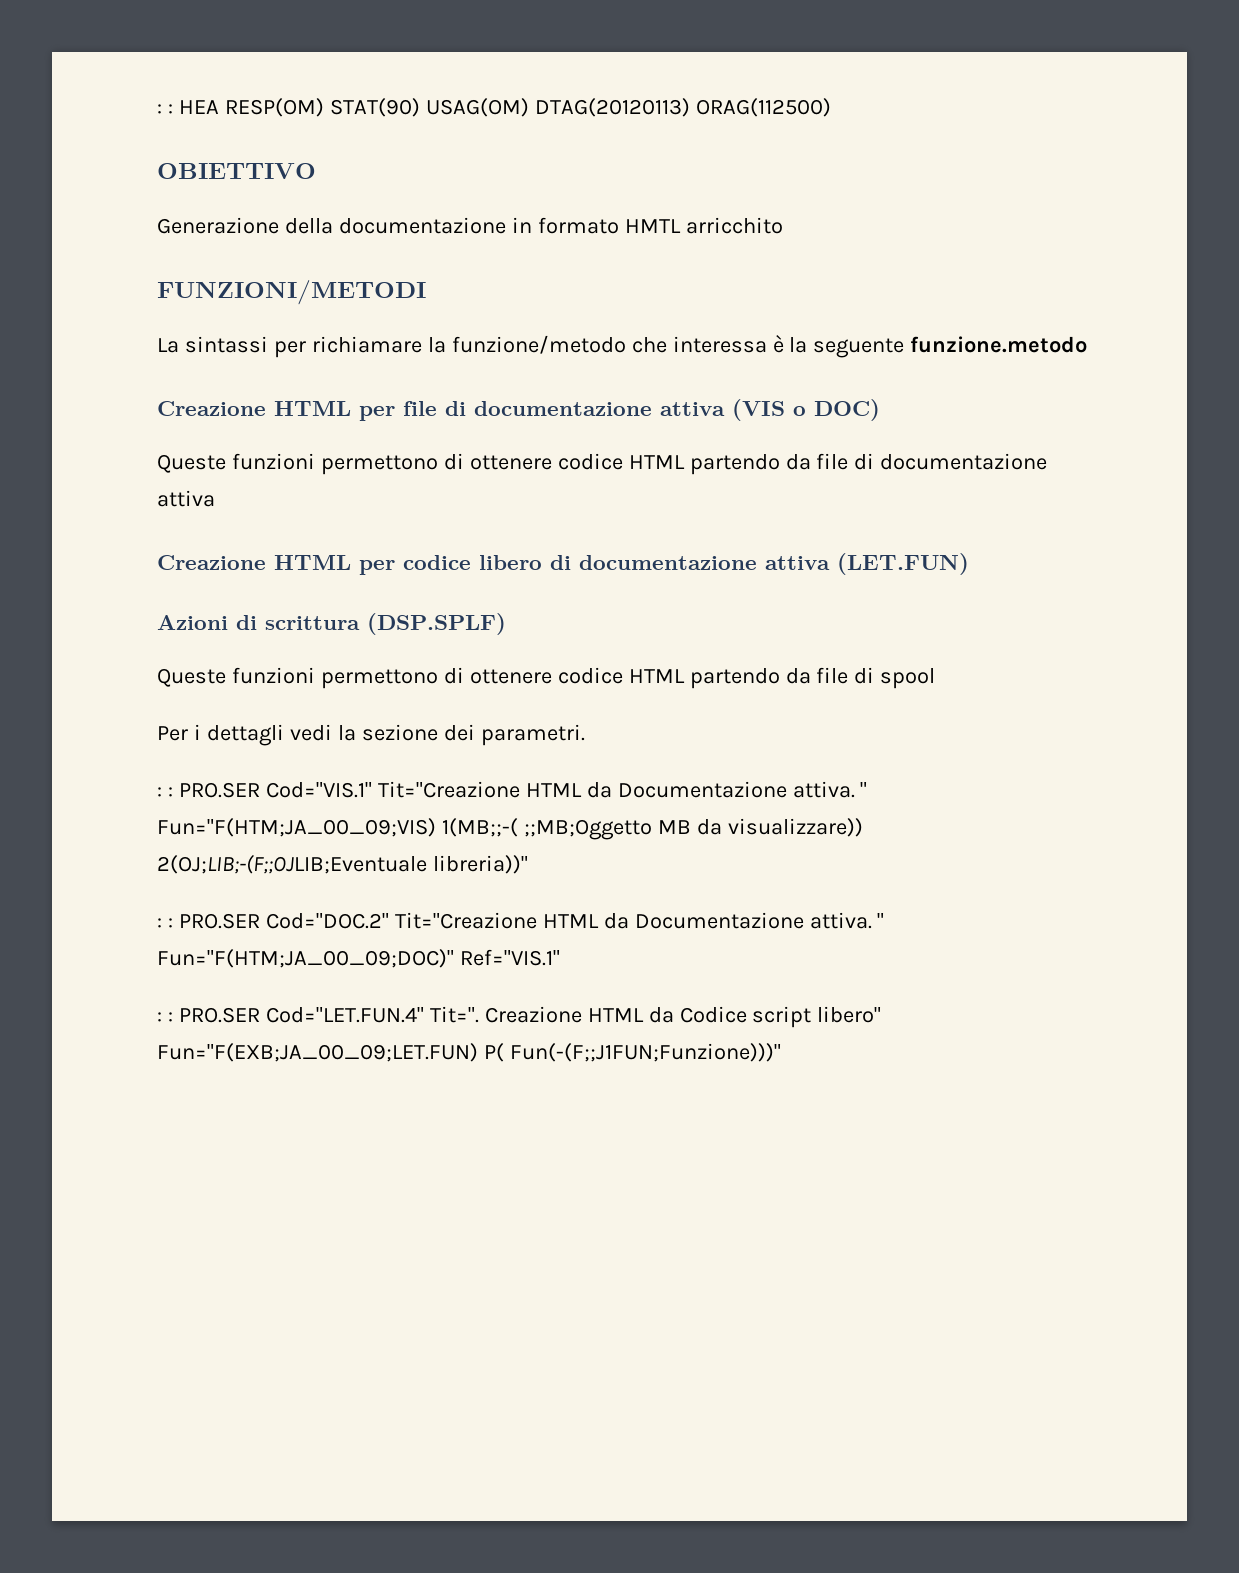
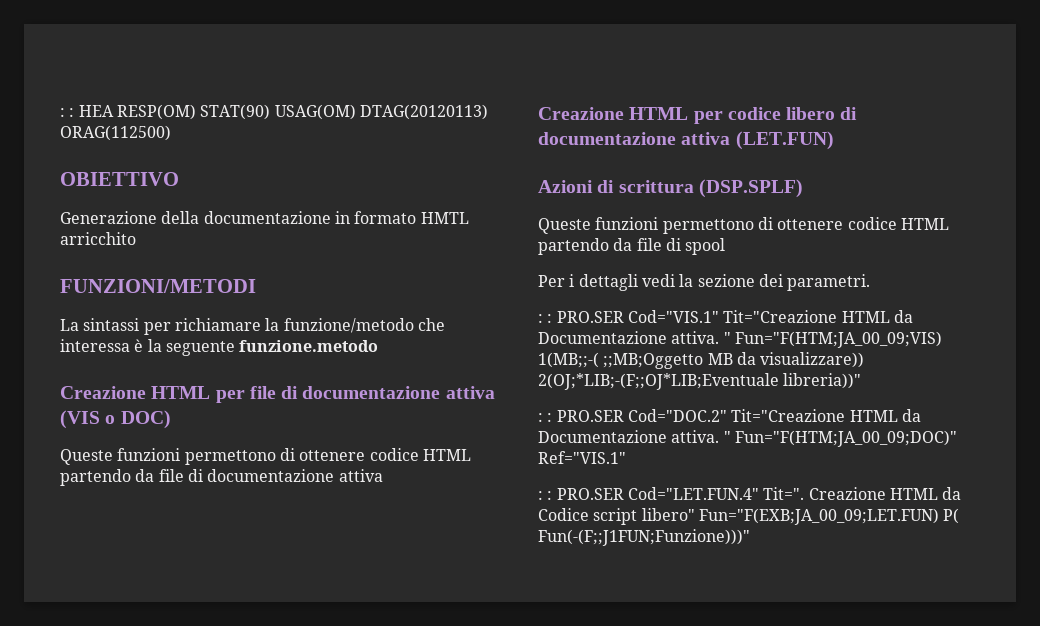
[157,854,427,874] 2(OJ;LIB;-(F;;OJLIB;Eventuale -> [538,373,779,390] 2(OJ;*LIB;-(F;;OJ*LIB;Eventuale

